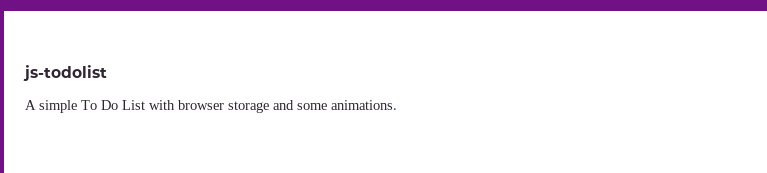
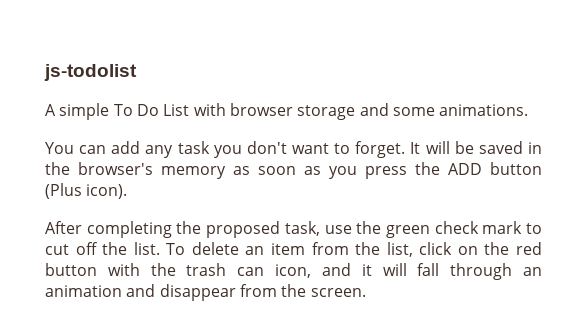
(397, 105) none -> [45,141,542,158] [45,162,542,179] [45,183,128,199] [45,221,542,238] [45,242,543,257] [45,263,542,280] [45,284,366,301] // You can add any task you don't want to forget. It will be saved in the browser's memory as soon as you press the ADD button (Plus icon). // After completing the proposed task, use the green check mark to cut off the list. To delete an item from the list, click on the red button with the trash can icon, and it will fall through an animation and disappear from the screen.

